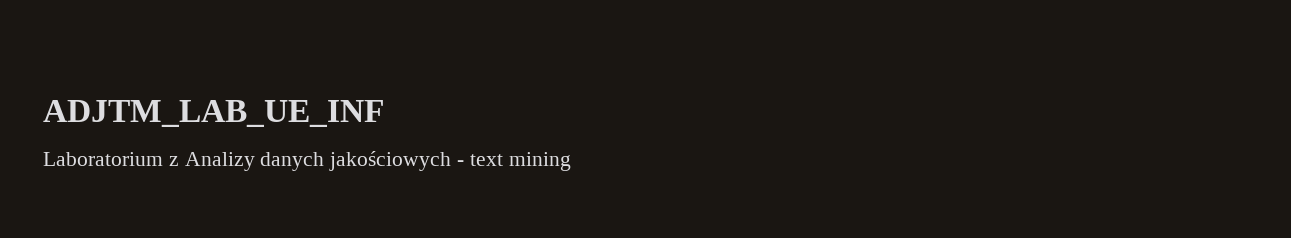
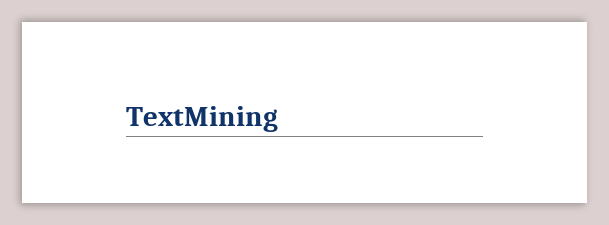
[43,100,384,127] [43,151,571,171] ADJTM_LAB_UE_INF // Laboratorium z Analizy danych jakościowych - text mining -> [126,106,278,132] TextMining

